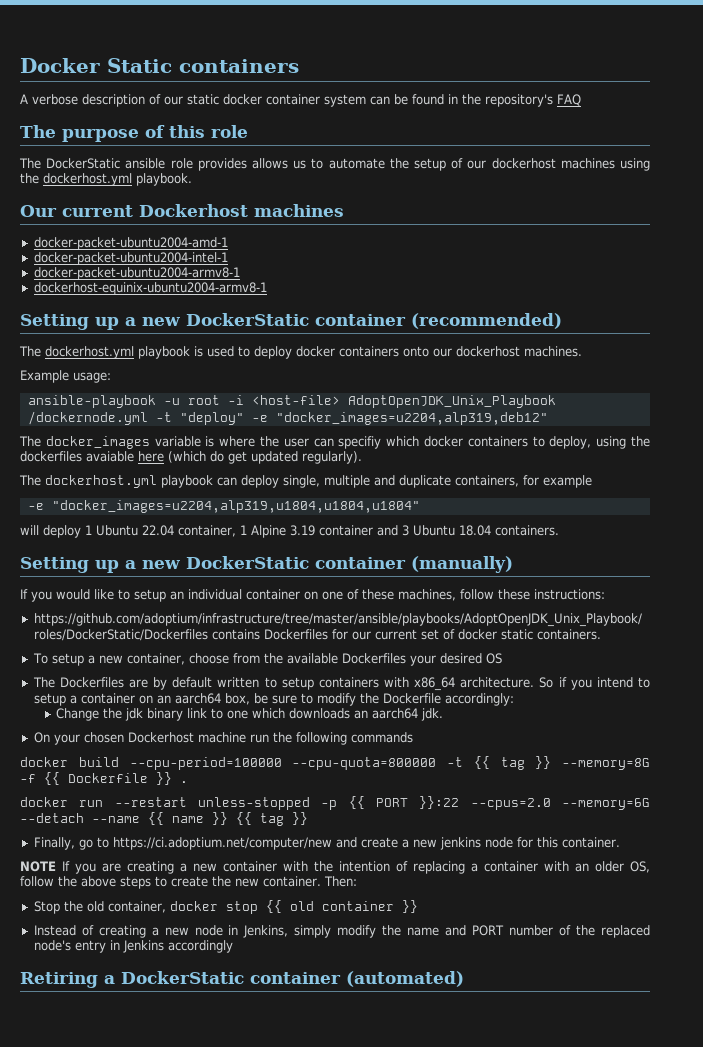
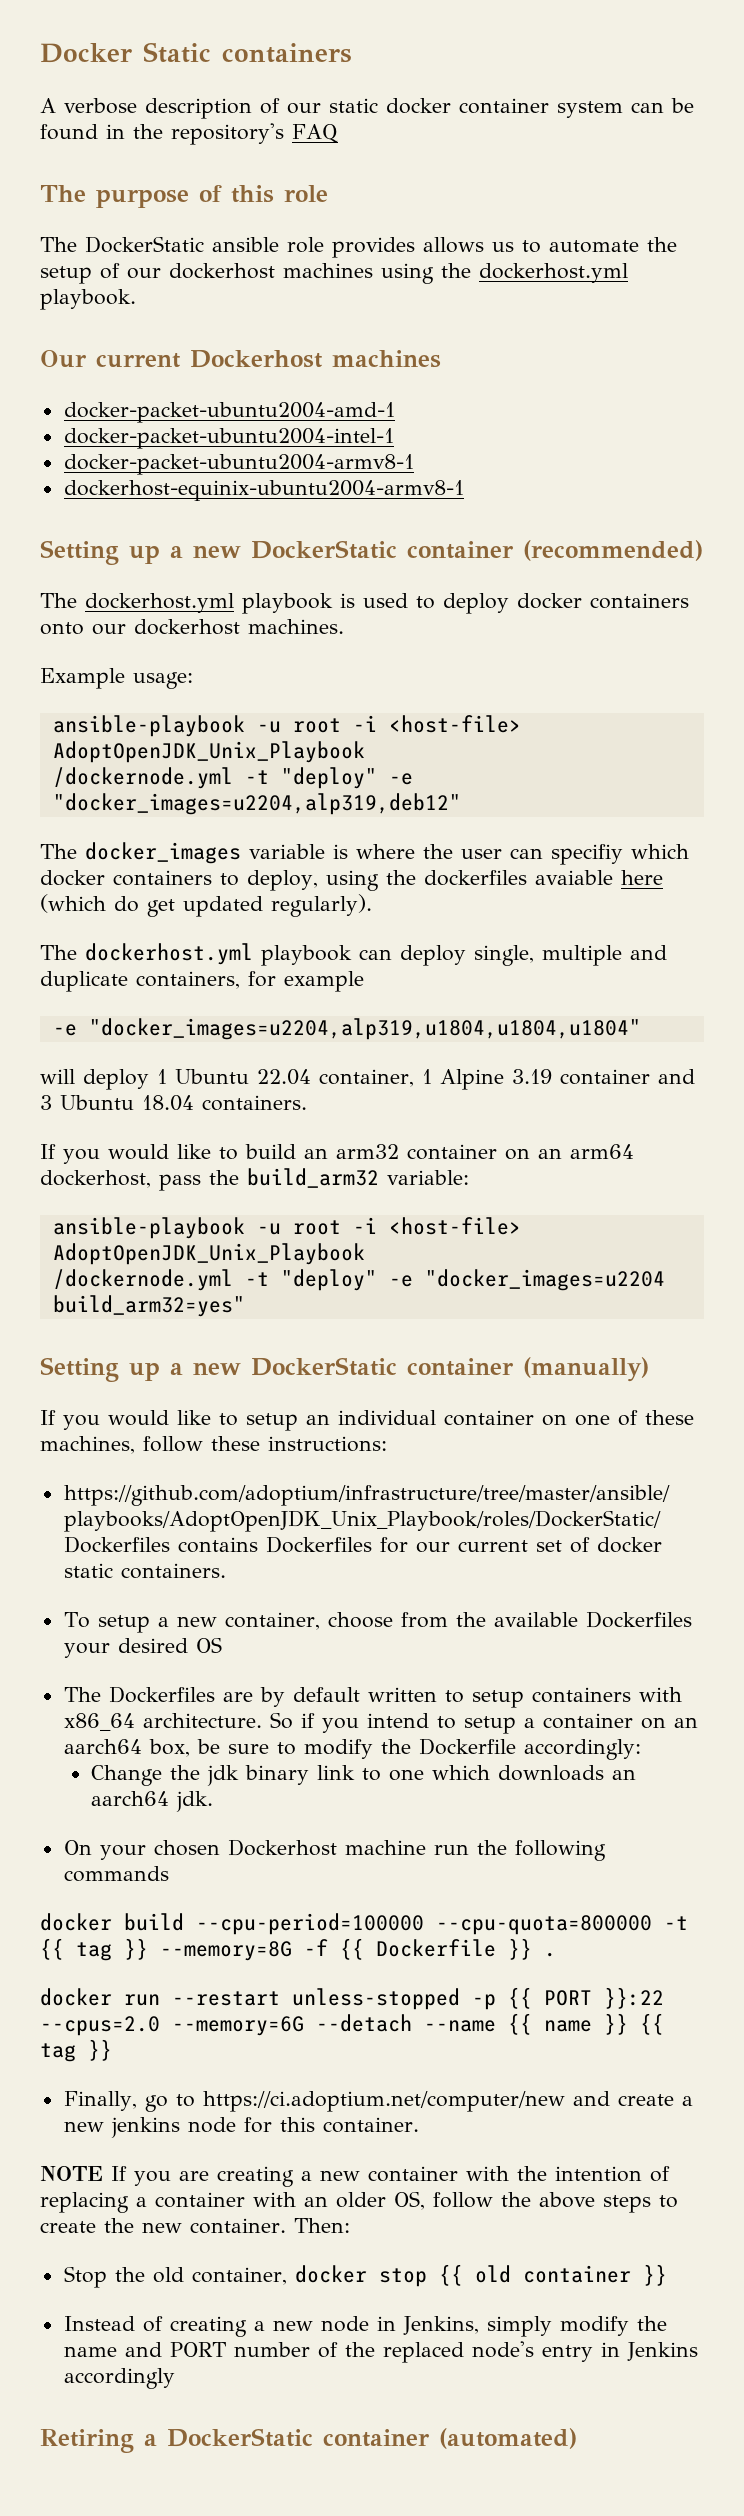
(559, 530) none -> [40,1144,634,1164] [40,1168,469,1191] [52,1217,521,1239] [52,1243,365,1265] [52,1269,665,1291] [52,1295,245,1317] // If you would like to build an arm32 container on an arm64 dockerhost, pass the build_arm32 variable: // ansible-playbook -u root -i <host-file> AdoptOpenJDK_Unix_Playbook // /dockernode.yml -t "deploy" -e "docker_images=u2204 build_arm32=yes"

